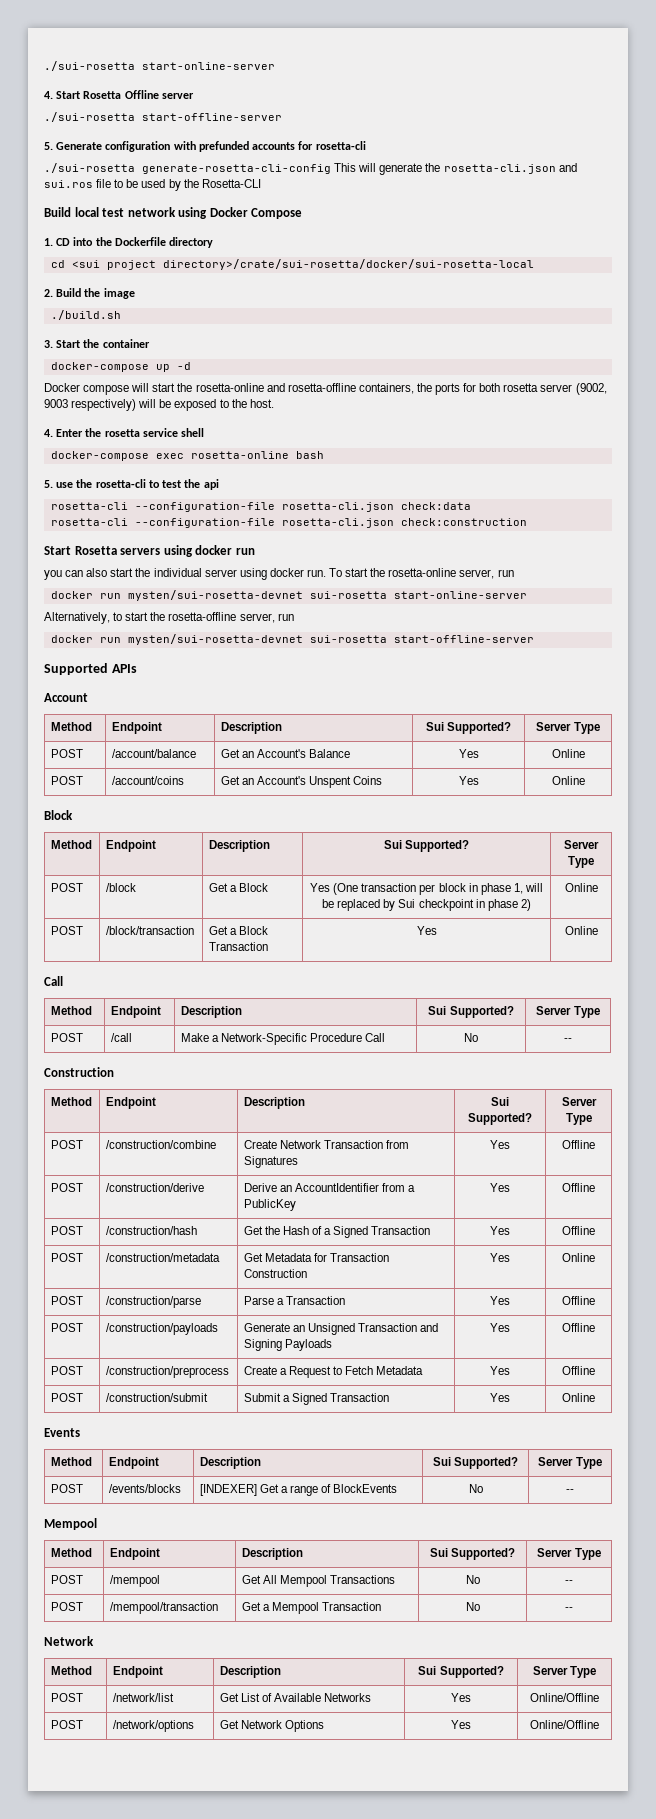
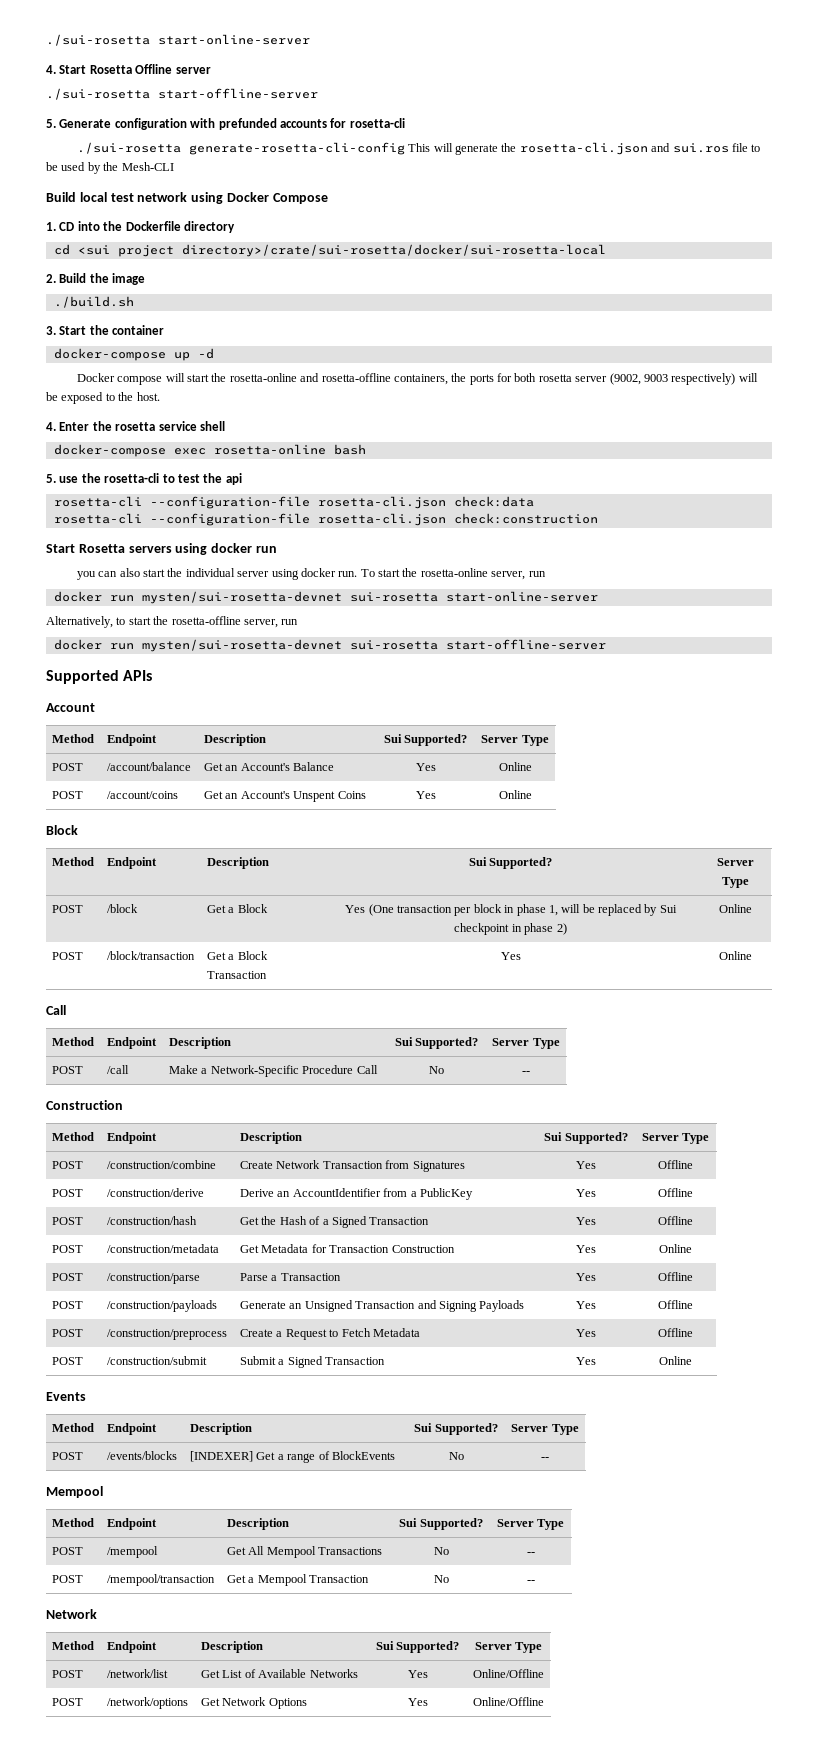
[201,179,261,188] Rosetta-CLI -> [121,162,174,171] Mesh-CLI

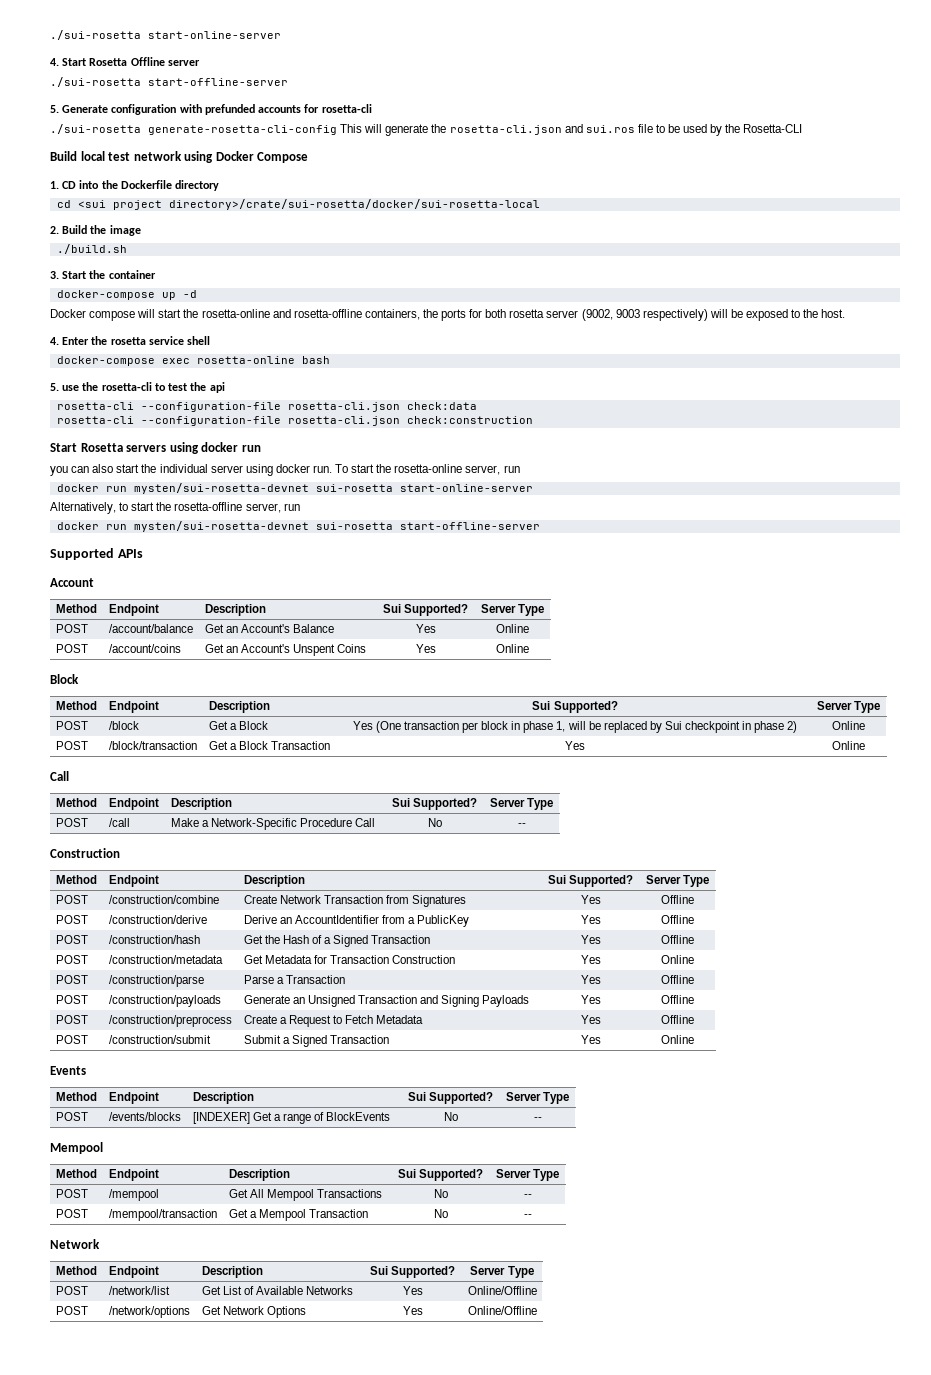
[121,162,174,171] Mesh-CLI -> [743,124,803,133] Rosetta-CLI

